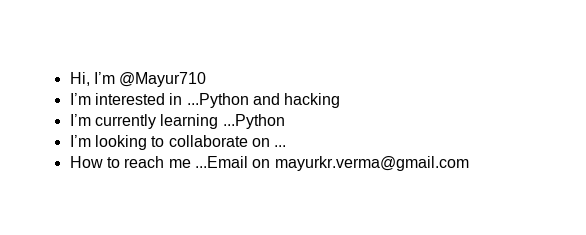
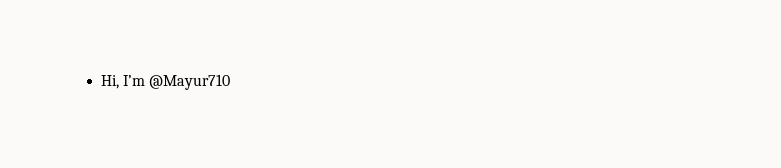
[69,93,341,108] [69,114,285,129] [69,135,287,150] [69,156,469,171] // I’m interested in ...Python and hacking // I’m currently learning ...Python // I’m looking to collaborate on ... // How to reach me ...Email on mayurkr.verma@gmail.com -> (231, 82) none

